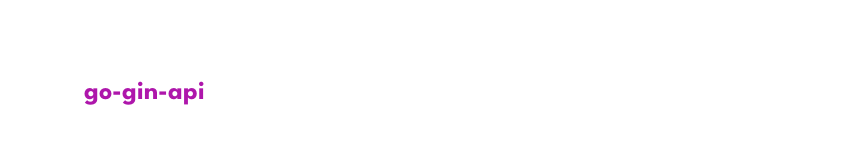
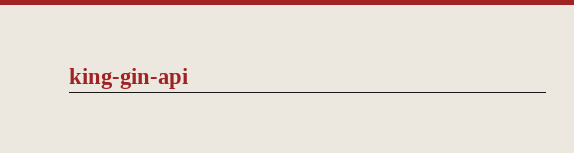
[84,81,205,105] go-gin-api -> [69,68,188,89] king-gin-api

